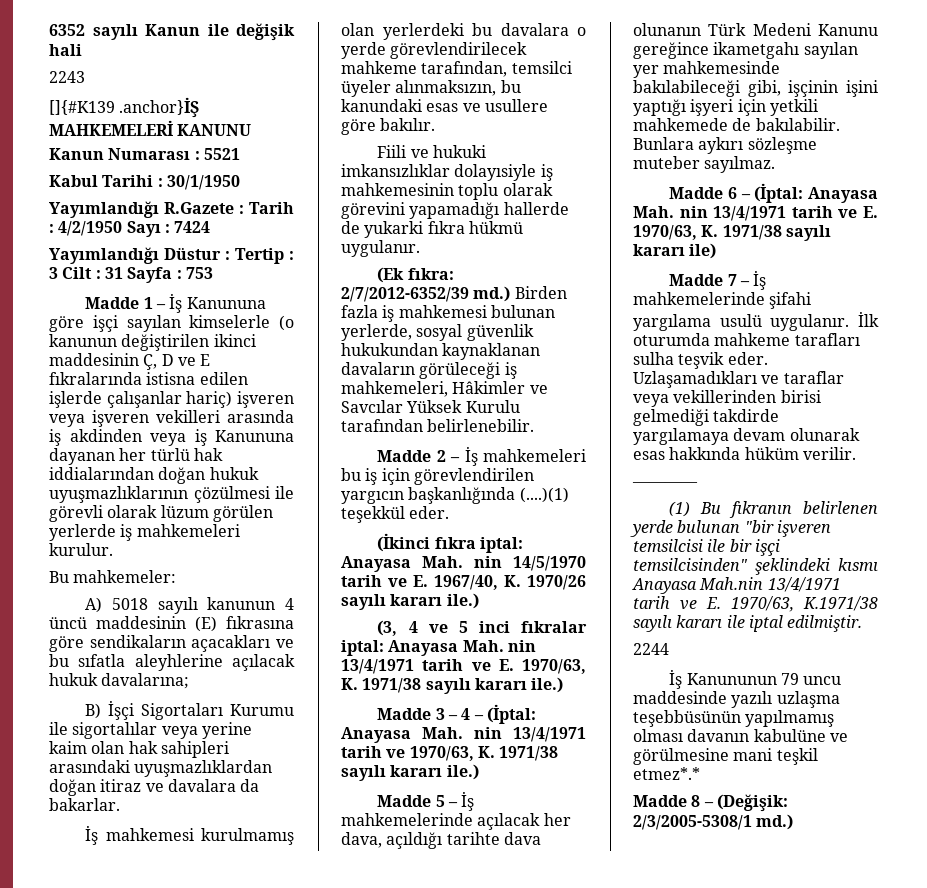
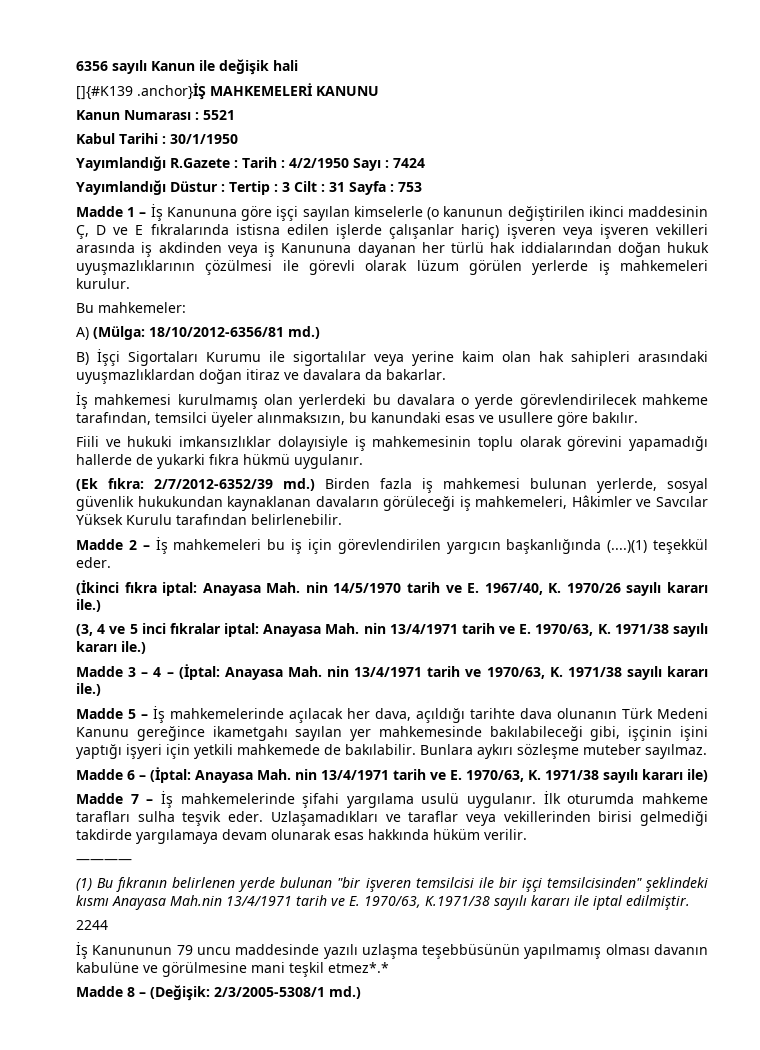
[49,24,85,36] 6352 -> [76,61,108,71] 6356
[49,71,85,83] // 2243 -> (298, 65) none
[112,597,294,614] [49,616,294,632] [49,635,295,652] [49,654,295,671] [49,673,190,689] 5018 sayılı kanunun 4 üncü maddesinin (E) fıkrasına göre sendikaların açacakları ve bu sıfatla aleyhlerine açılacak hukuk davalarına; -> [93,326,320,340] (Mülga: 18/10/2012-6356/81 md.)

